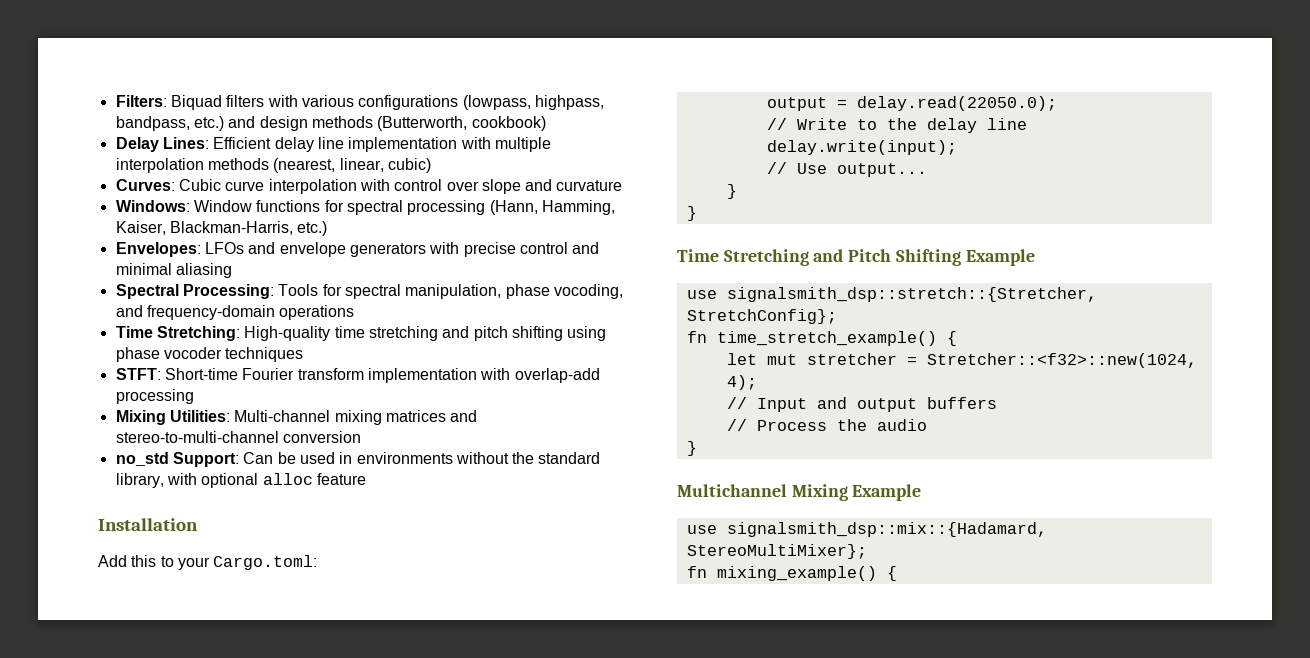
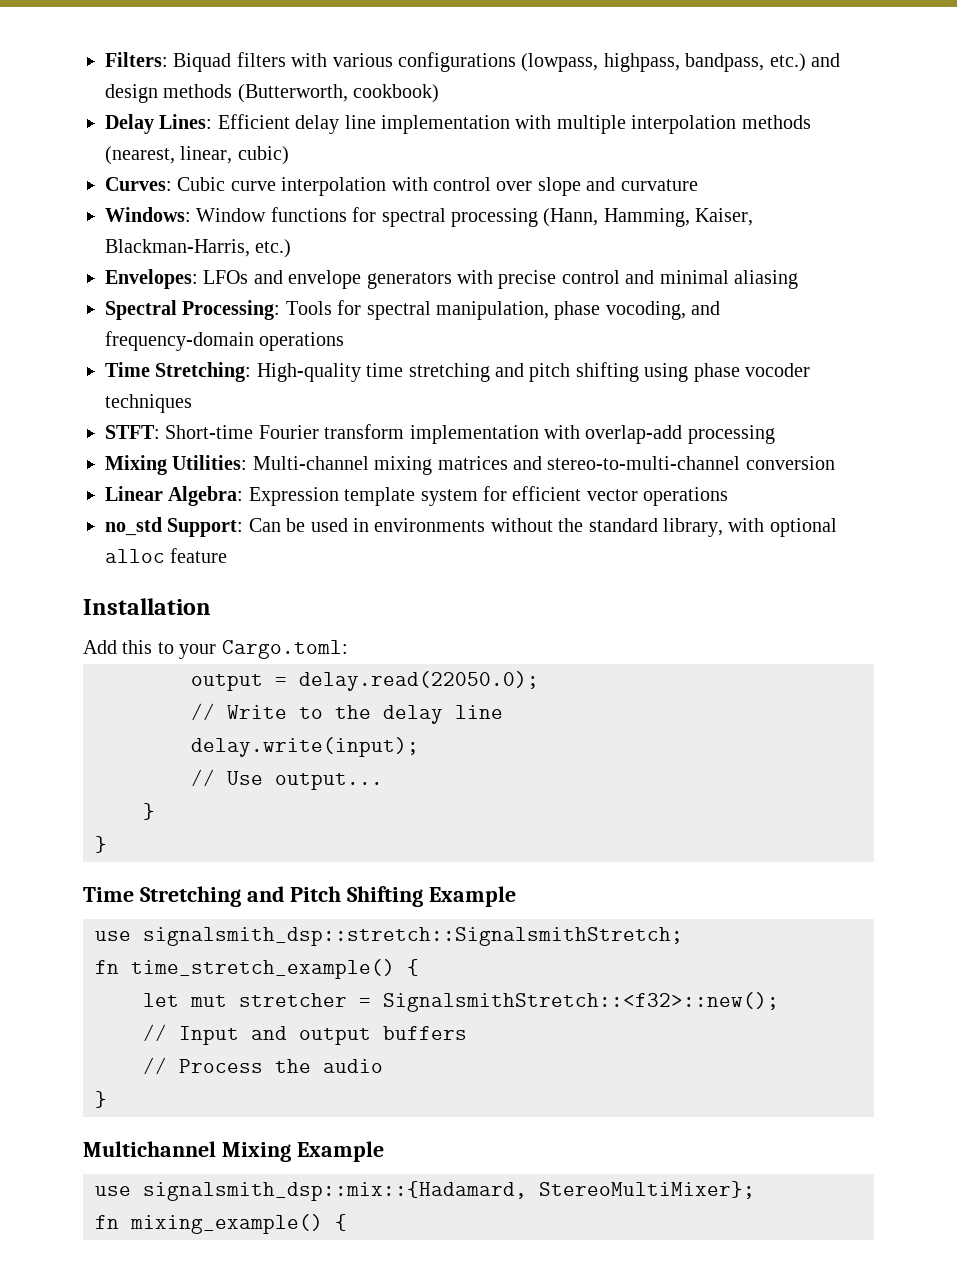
(361, 437) none -> [105,486,729,506] // Linear Algebra: Expression template system for efficient vector operations
[726,287,1097,302] [686,309,837,324] signalsmith_dsp::stretch::{Stretcher, StretchConfig}; -> [143,927,683,946] signalsmith_dsp::stretch::SignalsmithStretch;
[926,353,1197,368] [726,375,757,390] Stretcher::<f32>::new(1024, 4); -> [383,992,779,1012] SignalsmithStretch::<f32>::new();

